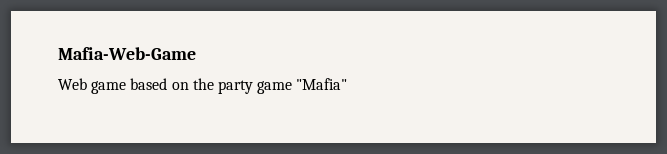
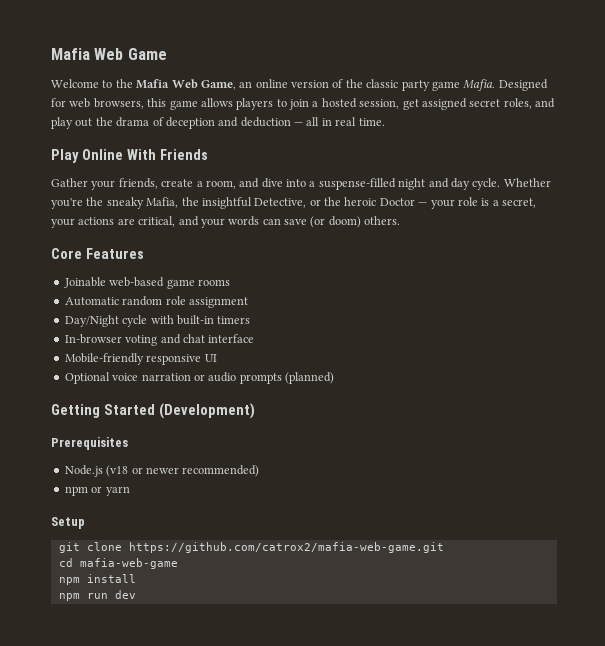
[58,47,196,60] [58,78,348,94] Mafia-Web-Game // Web game based on the party game "Mafia" -> [51,48,167,60] [51,79,548,91] [51,98,555,110] [51,117,385,129] [51,149,208,163] [51,178,551,190] [51,197,536,209] [51,216,401,228] [51,248,144,259] [63,277,230,289] [64,296,248,308] [64,315,251,327] [64,334,255,346] [64,353,217,365] [64,372,334,384] [51,403,255,419] [51,437,128,450] [64,465,260,477] [64,486,130,496] [51,517,85,529] [58,542,444,553] [58,558,178,569] [58,574,136,585] [58,590,136,601] Mafia Web Game // Welcome to the Mafia Web Game, an online version of the classic party game Mafia. Designed for web browsers, this game allows players to join a hosted session, get assigned secret roles, and play out the drama of deception and deduction — all in real time. // Play Online With Friends // Gather your friends, create a room, and dive into a suspense-filled night and day cycle. Whether you're the sneaky Mafia, the insightful Detective, or the heroic Doctor — your role is a secret, your actions are critical, and your words can save (or doom) others. // Core Features // Joinable web-based game rooms // Automatic random role assignment // Day/Night cycle with built-in timers // In-browser voting and chat interface // Mobile-friendly responsive UI // Optional voice narration or audio prompts (planned) // Getting Started (Development) // Prerequisites // Node.js (v18 or newer recommended) // npm or yarn // Setup // git clone https://github.com/catrox2/mafia-web-game.git // cd mafia-web-game // npm install // npm run dev

